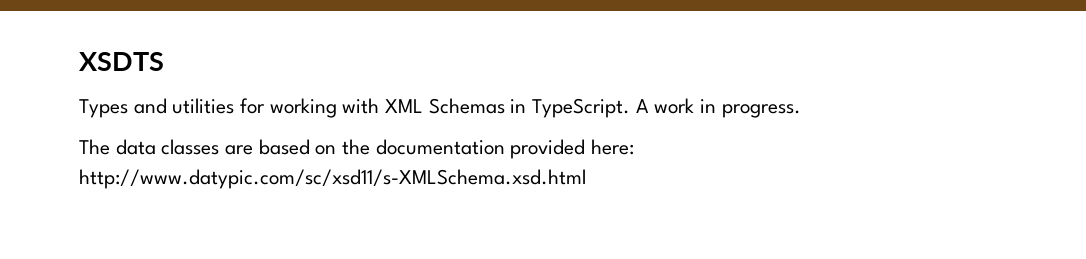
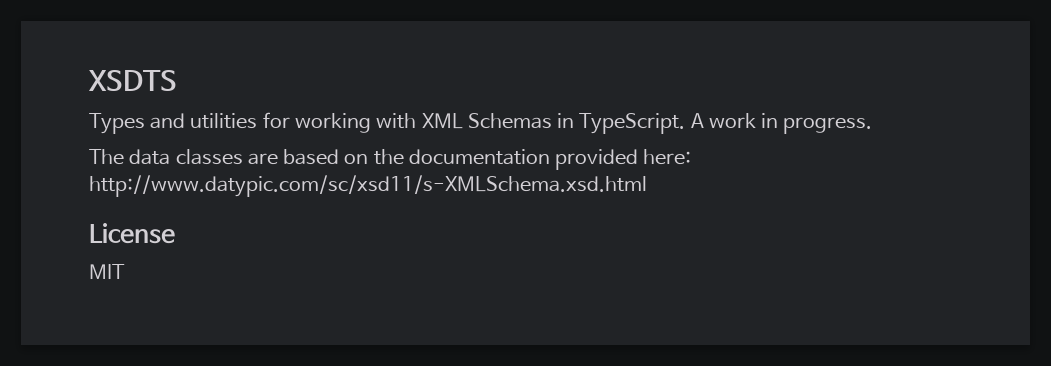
(586, 179) none -> [89,223,175,244] [89,264,125,279] // License // MIT

